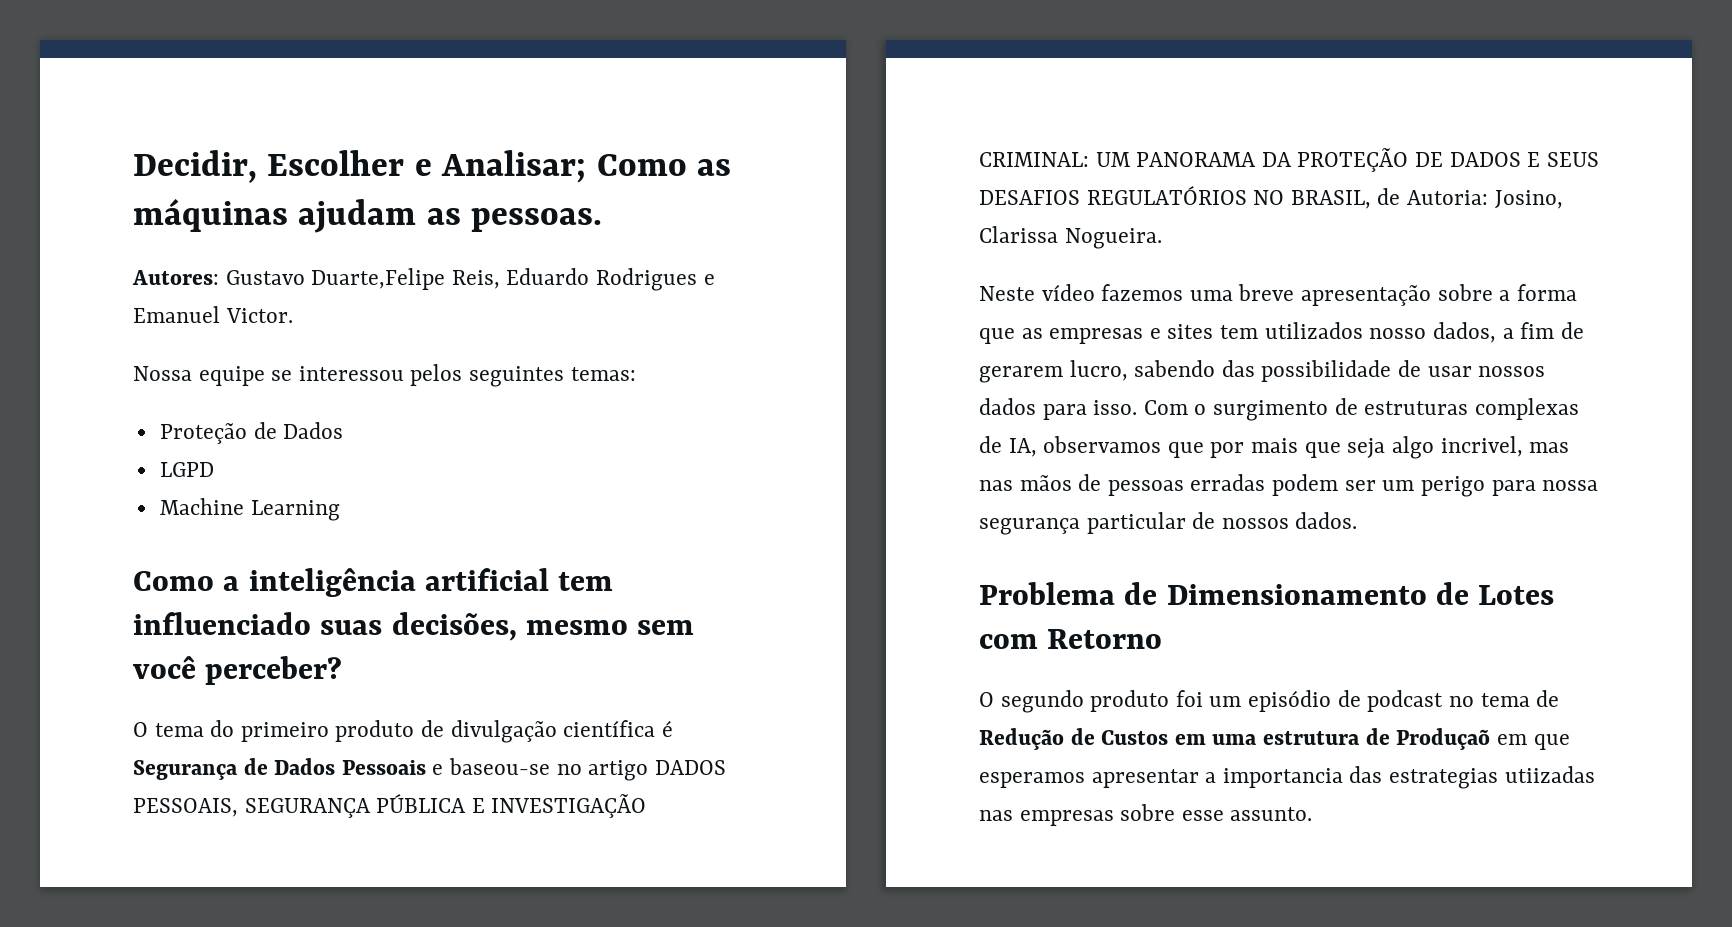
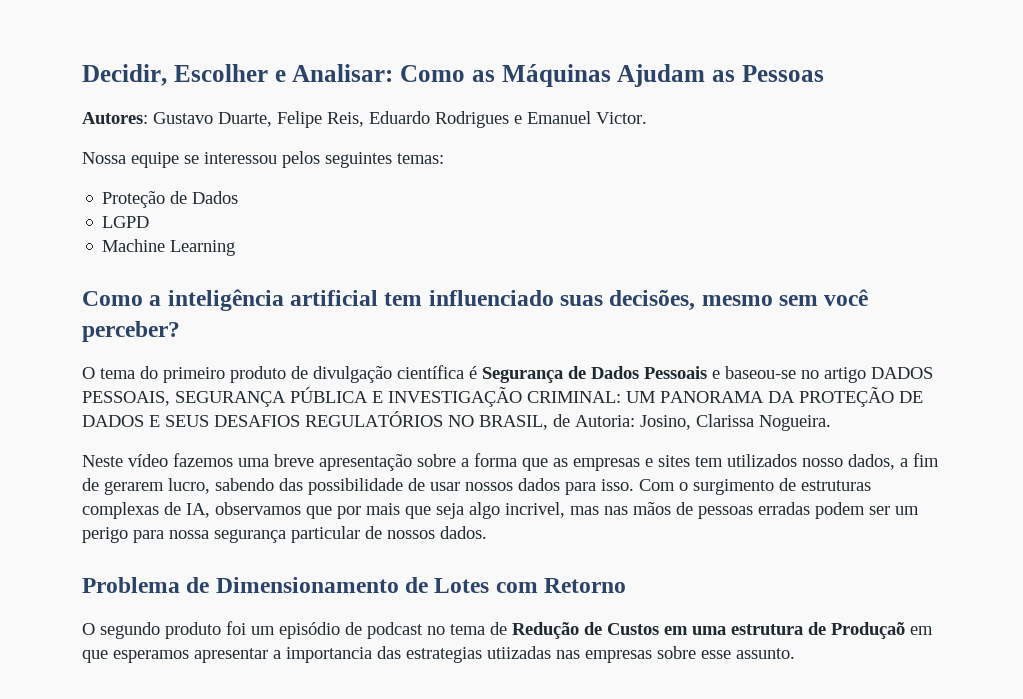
[441,150,587,183] Analisar; -> [292,64,394,82] Analisar:
[133,198,603,233] máquinas ajudam as pessoas. -> [501,64,824,87] Máquinas Ajudam as Pessoas
[311,268,446,290] Duarte,Felipe -> [218,111,322,128] Duarte, Felipe

